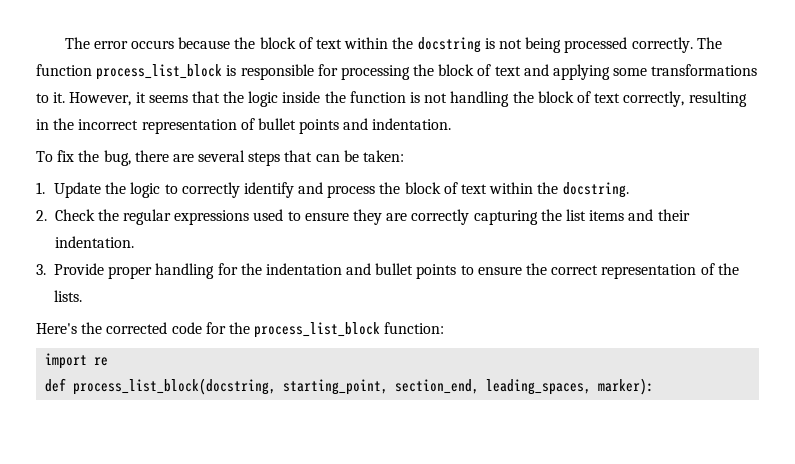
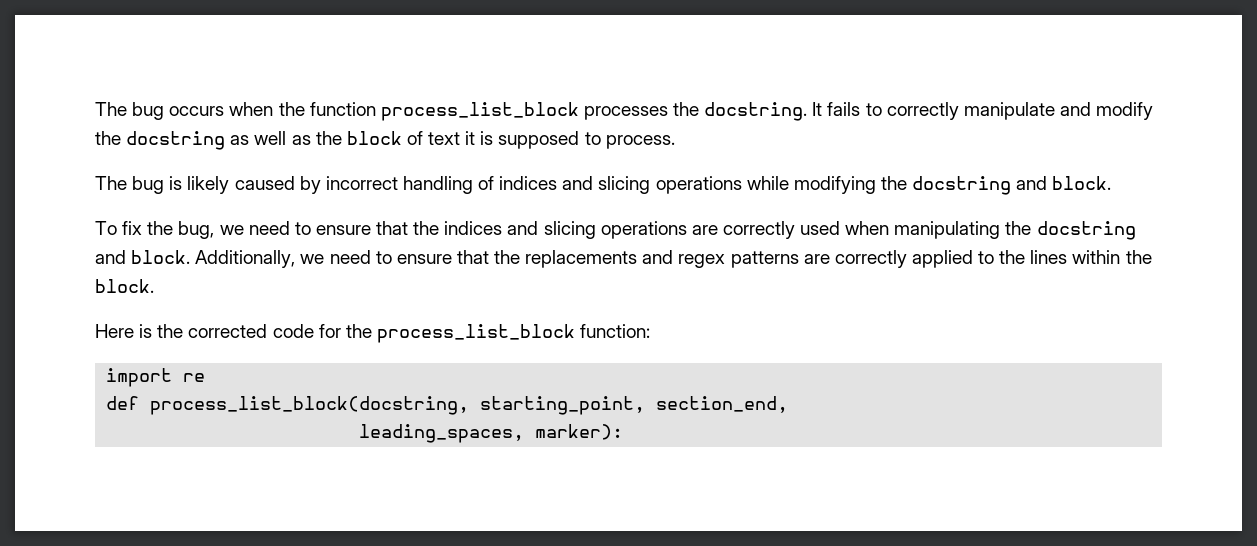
[64,37,722,53] [36,64,758,80] [36,91,747,107] [36,118,452,134] [36,150,405,166] [36,182,629,198] [36,209,690,225] [54,236,134,248] [36,263,739,279] [53,290,82,302] [36,323,77,334] The error occurs because the block of text within the docstring is not being processed correctly. The function process_list_block is responsible for processing the block of text and applying some transformations to it. However, it seems that the logic inside the function is not handling the block of text correctly, resulting in the incorrect representation of bullet points and indentation. // To fix the bug, there are several steps that can be taken: // 1. Update the logic to correctly identify and process the block of text within the docstring. // 2. Check the regular expressions used to ensure they are correctly capturing the list items and their indentation. // 3. Provide proper handling for the indentation and bullet points to ensure the correct representation of the lists. // Here's -> [95,102,1154,121] [95,131,675,150] [95,176,1112,195] [95,221,1136,240] [95,250,1152,268] [95,279,154,293] [95,324,153,338] The bug occurs when the function process_list_block processes the docstring. It fails to correctly manipulate and modify the docstring as well as the block of text it is supposed to process. // The bug is likely caused by incorrect handling of indices and slicing operations while modifying the docstring and block. // To fix the bug, we need to ensure that the indices and slicing operations are correctly used when manipulating the docstring and block. Additionally, we need to ensure that the replacements and regex patterns are correctly applied to the lines within the block. // Here is
(480, 386) none -> (789, 404) //

